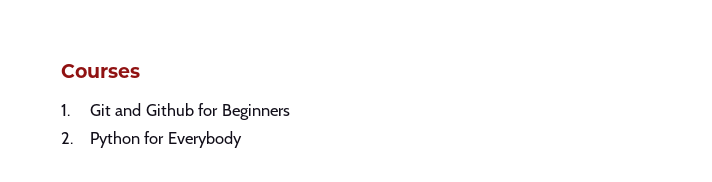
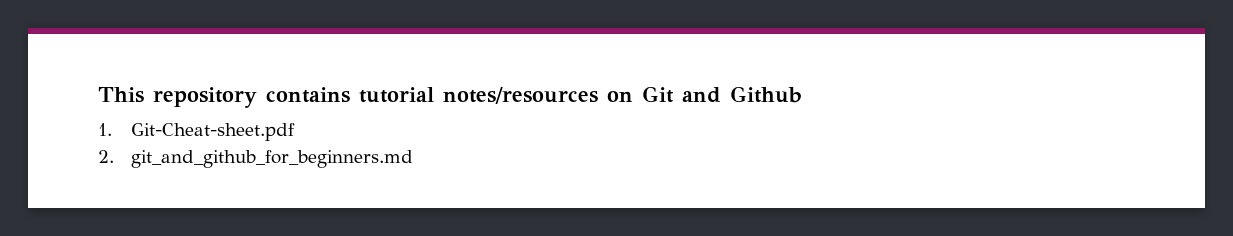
[61,64,140,78] [61,103,290,120] [61,131,242,148] Courses // 1. Git and Github for Beginners // 2. Python for Everybody -> [98,86,802,108] [98,123,296,141] [98,150,414,168] This repository contains tutorial notes/resources on Git and Github // 1. Git-Cheat-sheet.pdf // 2. git_and_github_for_beginners.md

